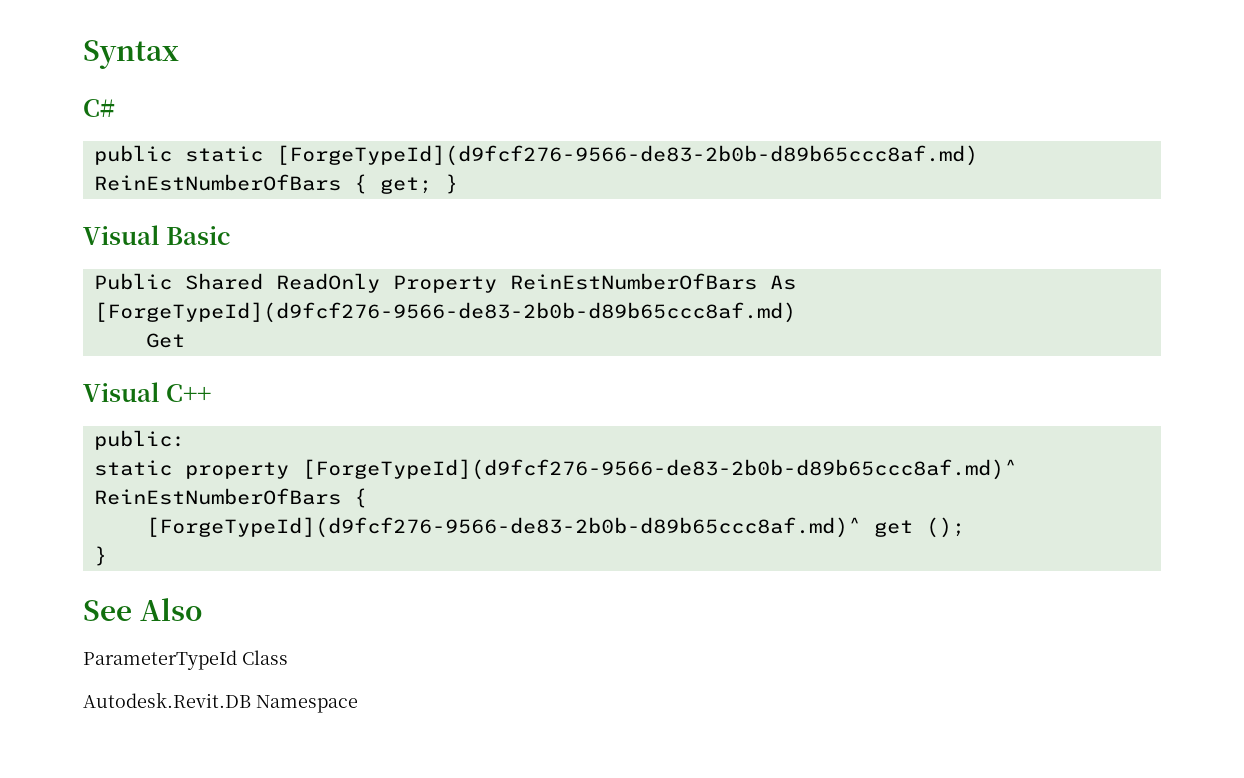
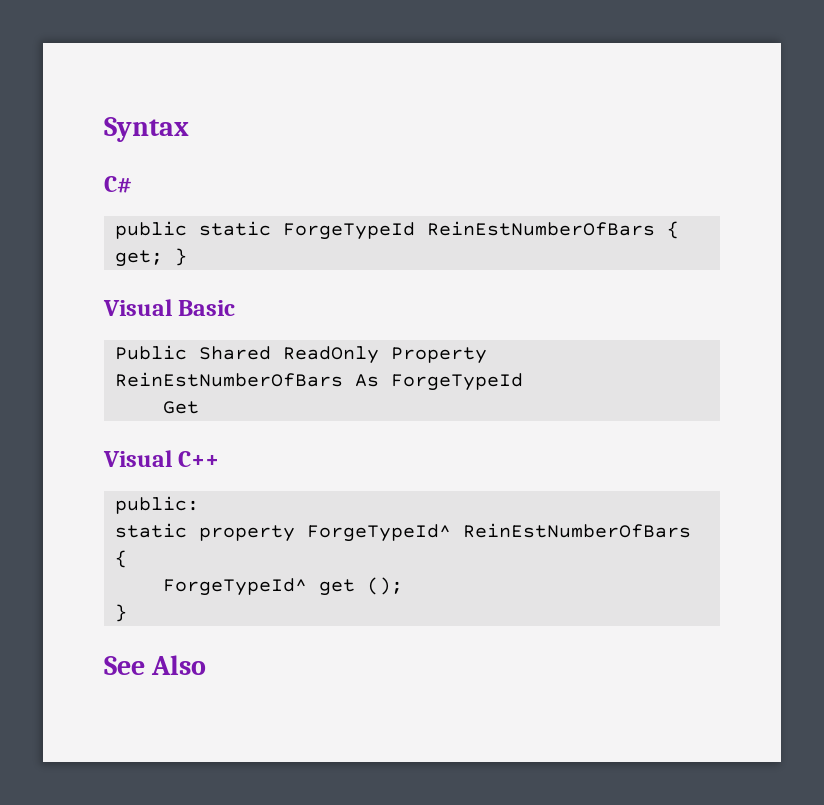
[275,145,978,166] [ForgeTypeId](d9fcf276-9566-de83-2b0b-d89b65ccc8af.md) -> [282,222,415,240] ForgeTypeId
[93,302,796,323] [ForgeTypeId](d9fcf276-9566-de83-2b0b-d89b65ccc8af.md) -> [390,373,523,391] ForgeTypeId
[301,459,1017,480] [ForgeTypeId](d9fcf276-9566-de83-2b0b-d89b65ccc8af.md)^ -> [306,524,451,542] ForgeTypeId^
[145,517,861,538] [ForgeTypeId](d9fcf276-9566-de83-2b0b-d89b65ccc8af.md)^ -> [162,578,307,596] ForgeTypeId^
[83,650,288,670] [83,692,358,713] // ParameterTypeId Class // Autodesk.Revit.DB Namespace -> (207, 665) none

